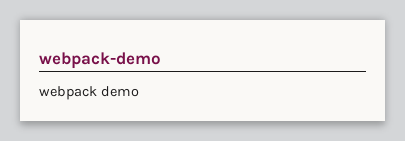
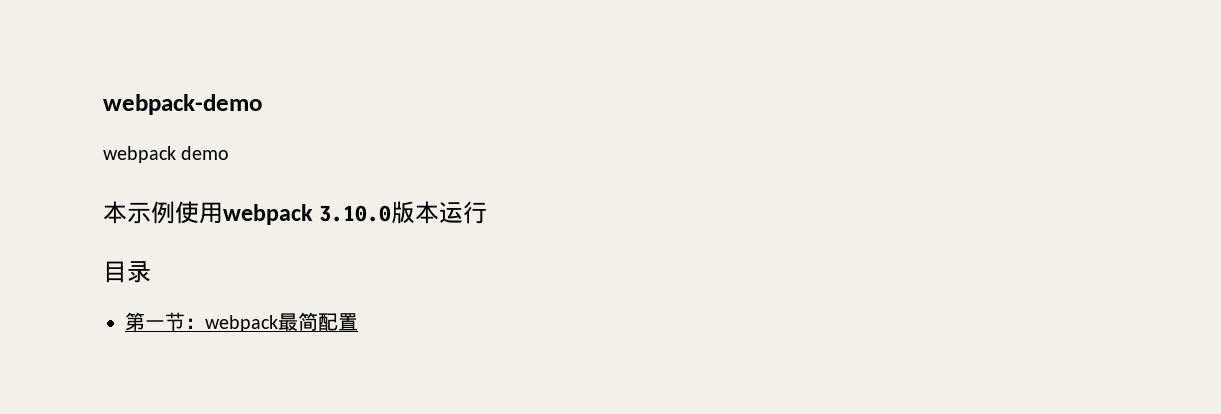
(139, 91) none -> [103,201,488,225] [103,261,151,283] [125,312,358,332] // 本示例使用webpack 3.10.0版本运行 // 目录 // 第一节：webpack最简配置

